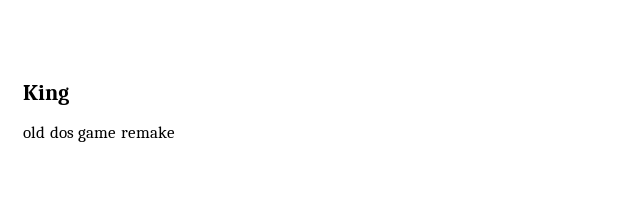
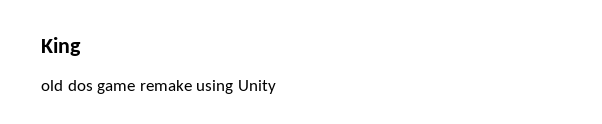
(175, 132) none -> [196,80,276,94] using Unity

